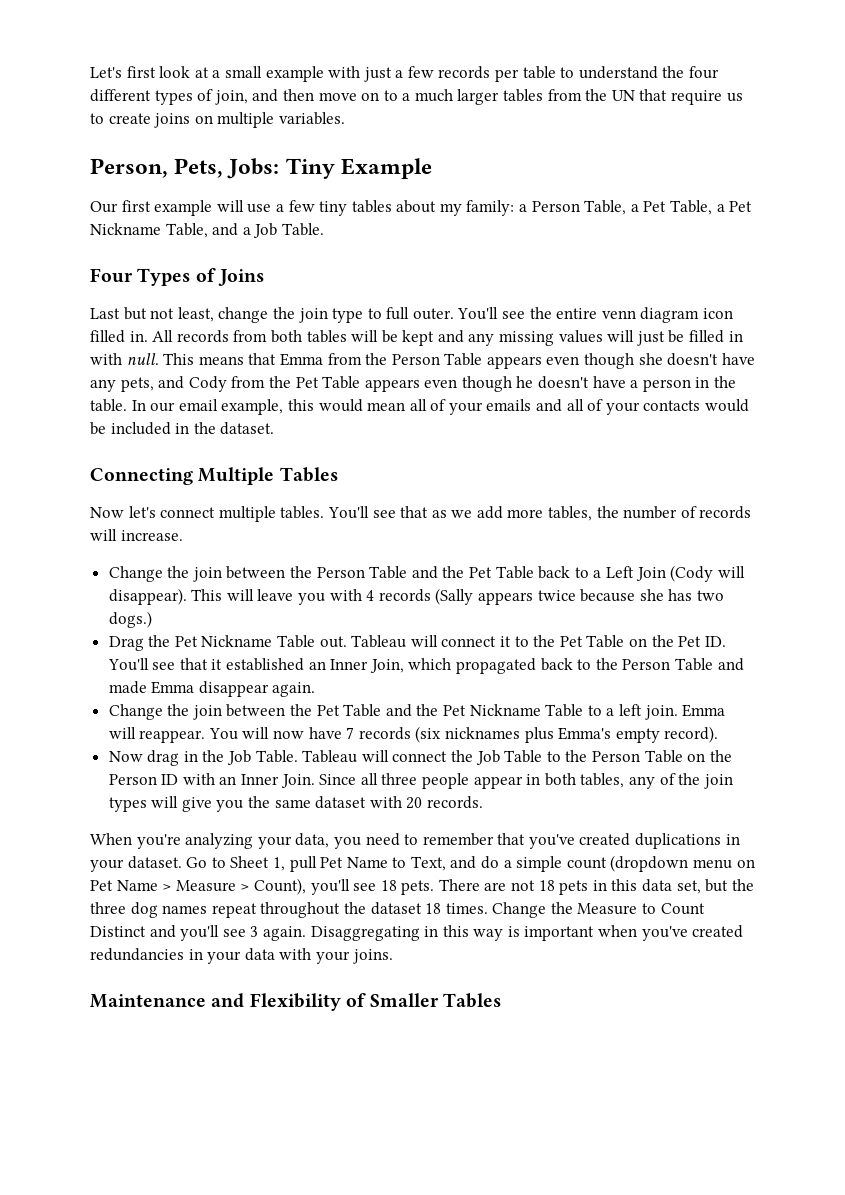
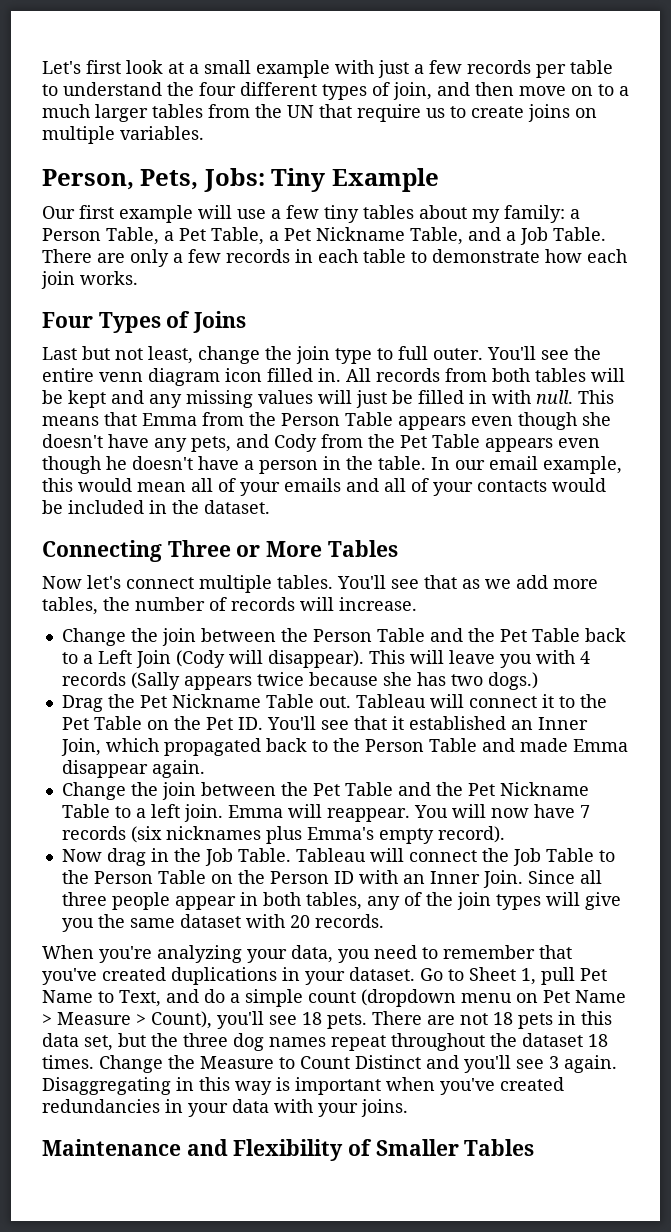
(324, 229) none -> [42,249,627,267] [41,271,138,289] There are only a few records in each table to demonstrate how each join works.
[198,467,275,485] Multiple -> [167,540,323,557] Three or More

